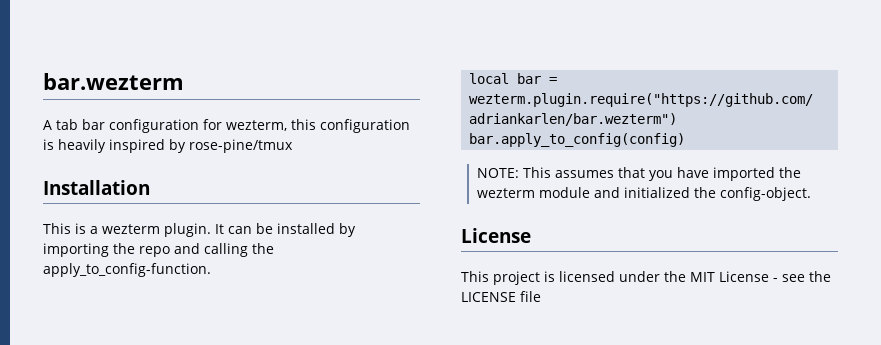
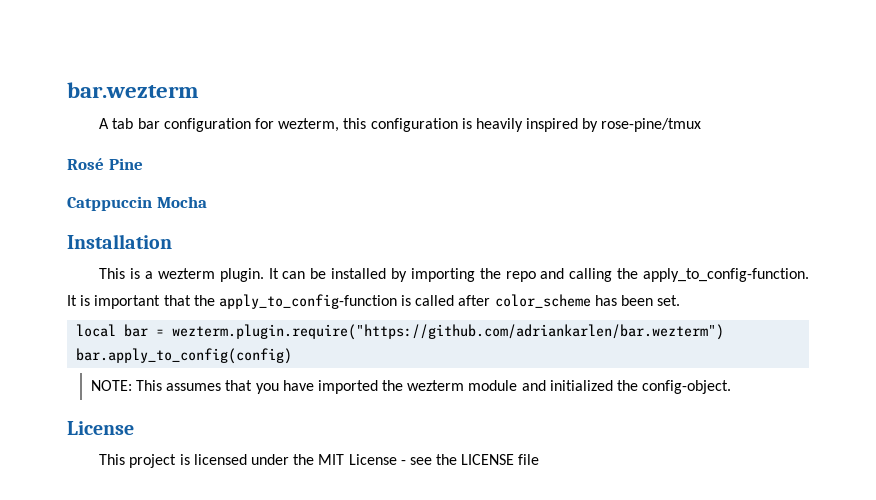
(293, 146) none -> [67,158,143,170] [67,196,207,211] // Rosé Pine // Catppuccin Mocha
(211, 270) none -> [67,294,681,309] It is important that the apply_to_config-function is called after color_scheme has been set.

